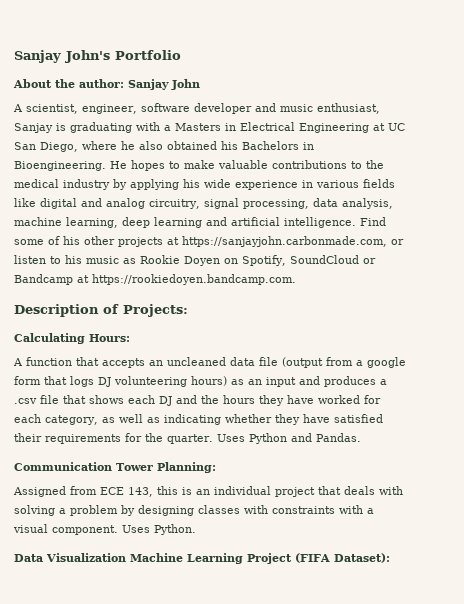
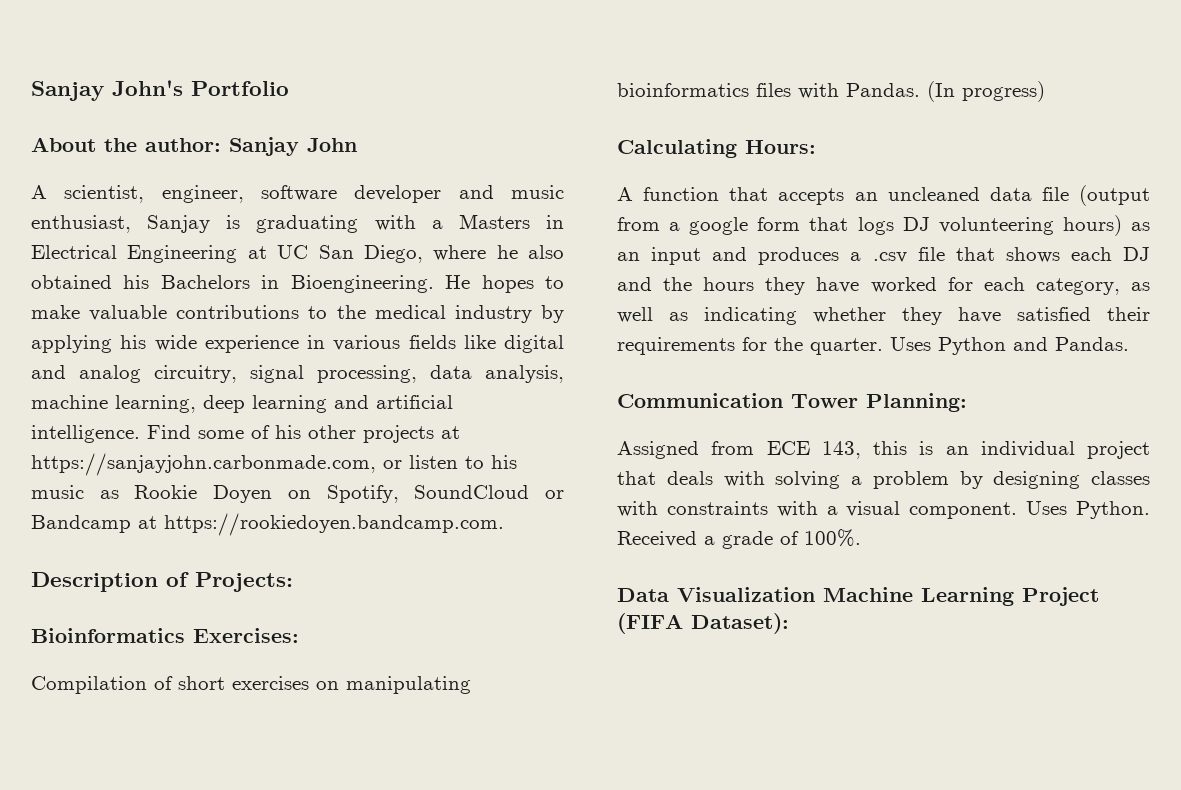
(188, 310) none -> [31,628,299,643] [31,676,471,694] [617,81,1045,102] // Bioinformatics Exercises: // Compilation of short exercises on manipulating bioinformatics files with Pandas. (In progress)
(196, 529) none -> [617,529,861,549] Received a grade of 100%.

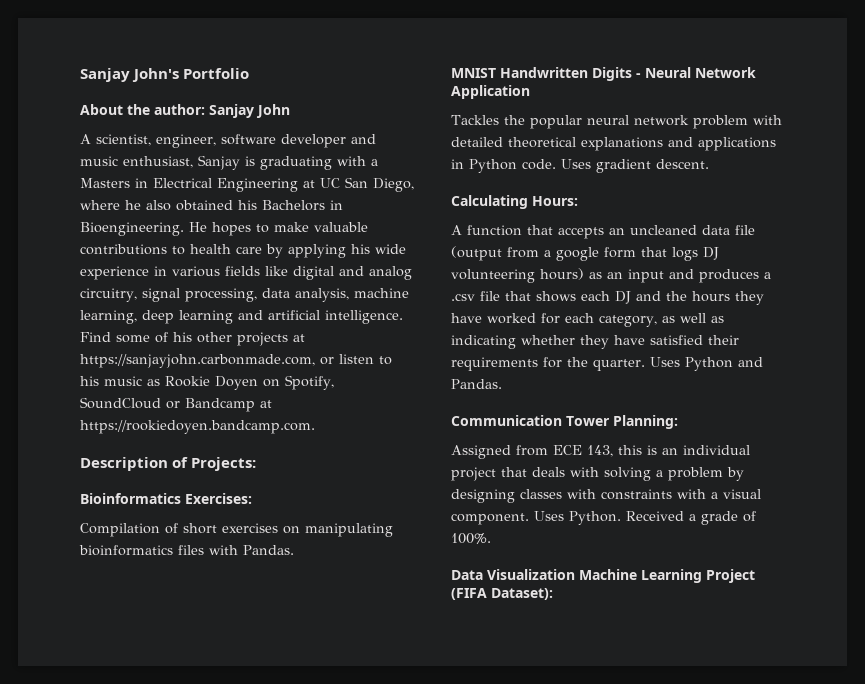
[336,305,532,323] the medical industry -> [190,244,262,254] health care
[927,81,1045,102] (In progress) -> [451,67,756,81] [451,85,530,99] [451,115,782,129] [451,137,776,151] [451,159,709,173] // MNIST Handwritten Digits - Neural Network Application // Tackles the popular neural network problem with detailed theoretical explanations and applications in Python code. Uses gradient descent.

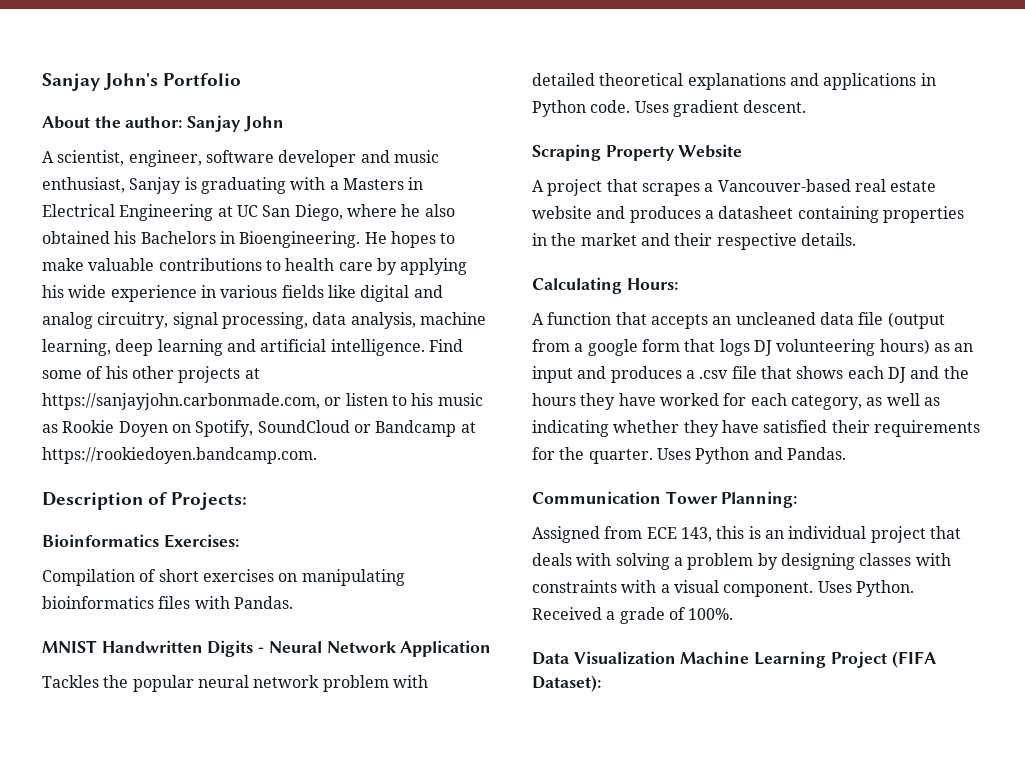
(709, 164) none -> [532,144,743,161] [532,179,937,196] [532,206,964,223] [532,233,856,250] // Scraping Property Website // A project that scrapes a Vancouver-based real estate website and produces a datasheet containing properties in the market and their respective details.

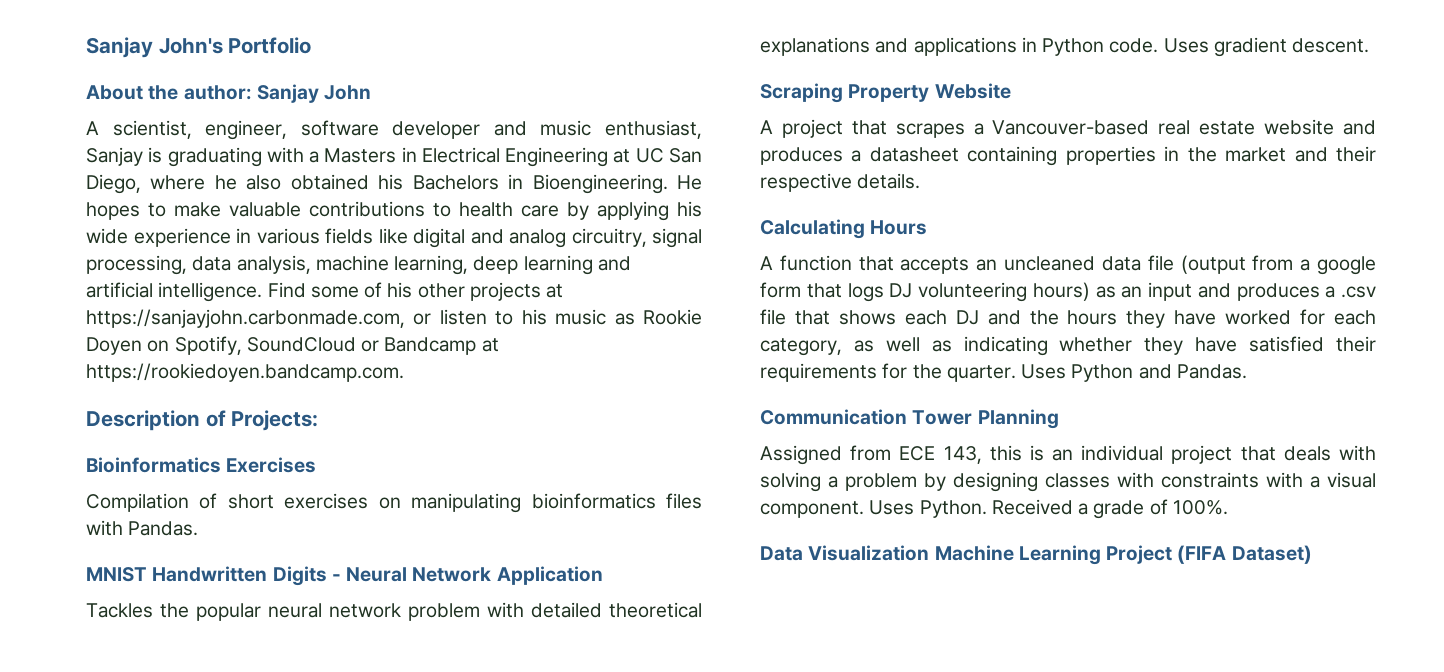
[163,534,239,548] Exercises: -> [226,457,317,473] Exercises
[626,278,678,290] Hours: -> [870,220,928,235] Hours
[721,491,798,508] Planning: -> [977,409,1059,429] Planning
[532,675,601,692] Dataset): -> [1231,545,1312,564] Dataset)

